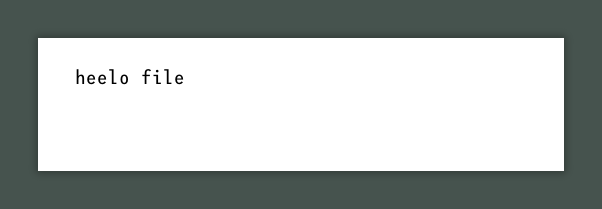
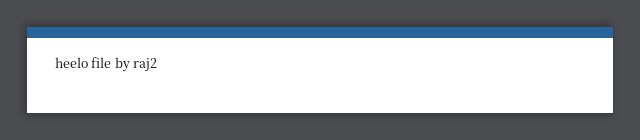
(185, 77) none -> [114,57,158,72] by raj2

